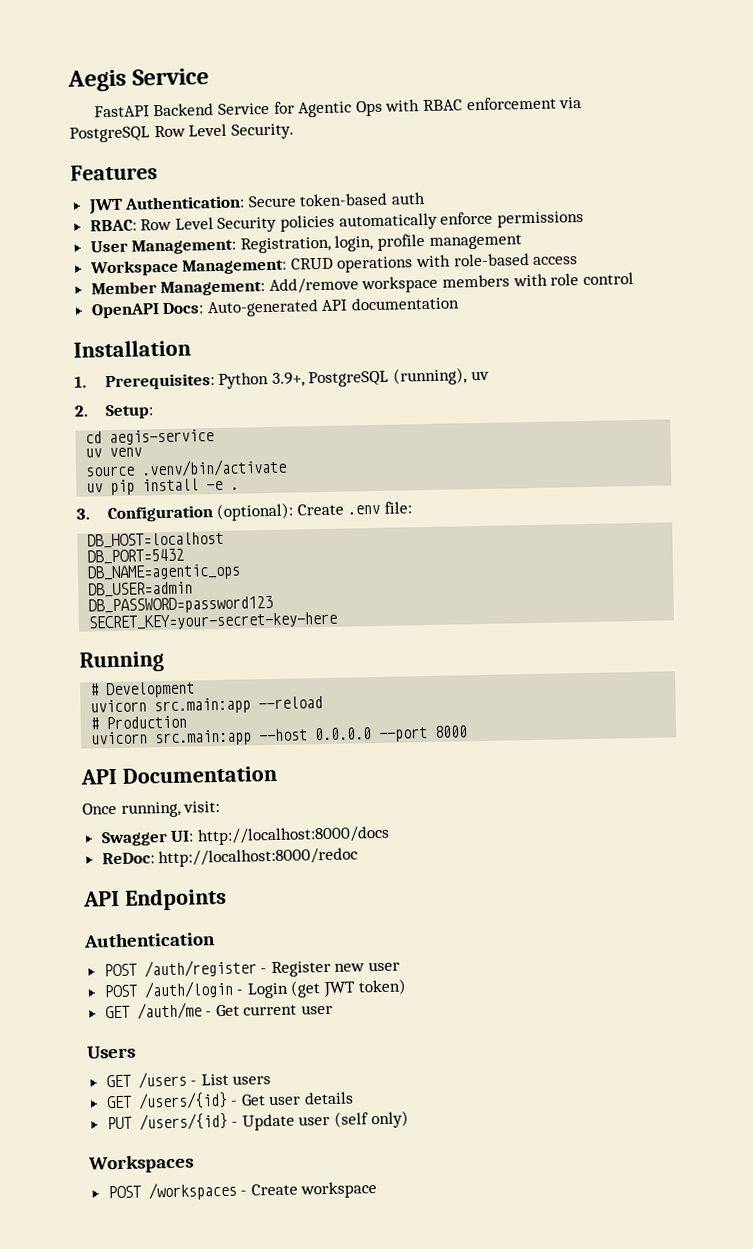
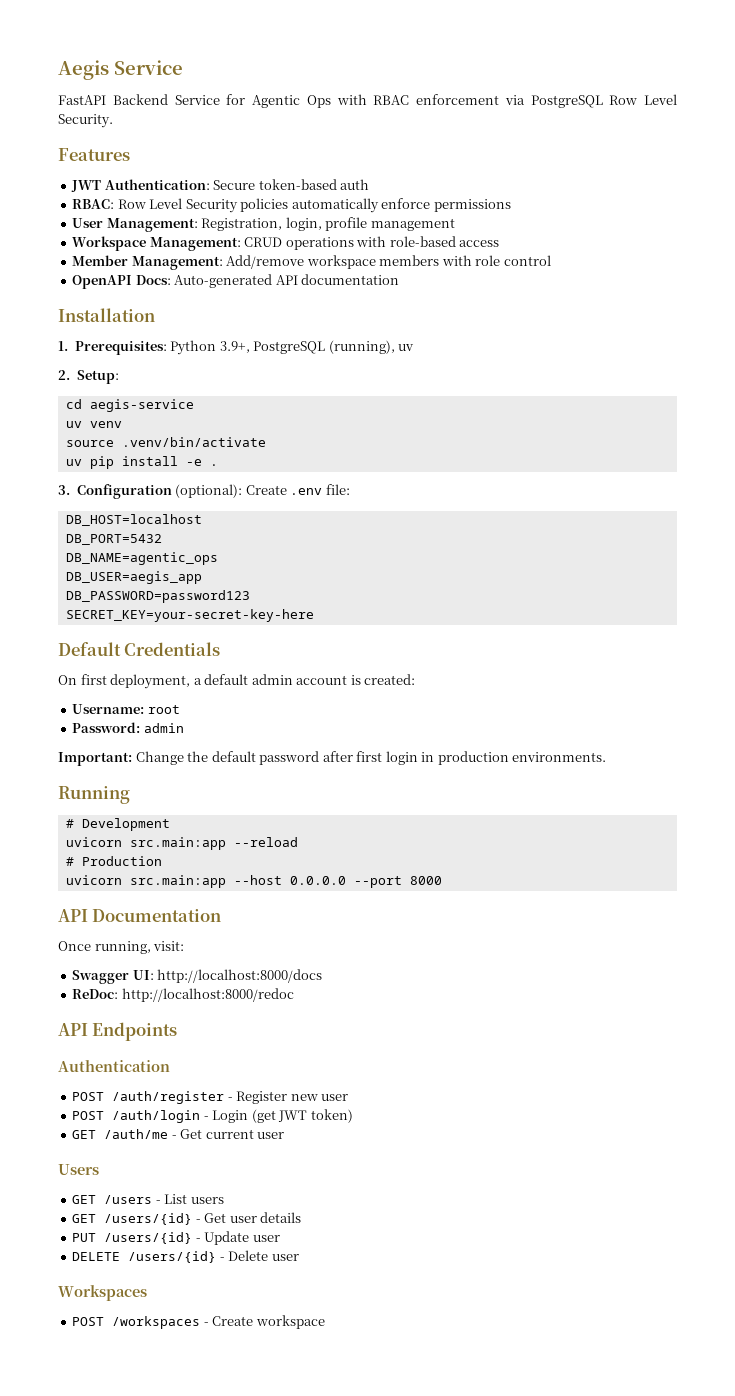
[88,581,194,598] DB_USER=admin -> [65,571,202,584] DB_USER=aegis_app
(339, 621) none -> [58,642,221,656] [58,674,416,689] [72,704,180,714] [72,722,184,733] [58,751,607,766] // Default Credentials // On first deployment, a default admin account is created: // Username: root // Password: admin // Important: Change the default password after first login in production environments.
[334,1110,409,1129] (self only) -> [72,1250,299,1263] // DELETE /users/{id} - Delete user

